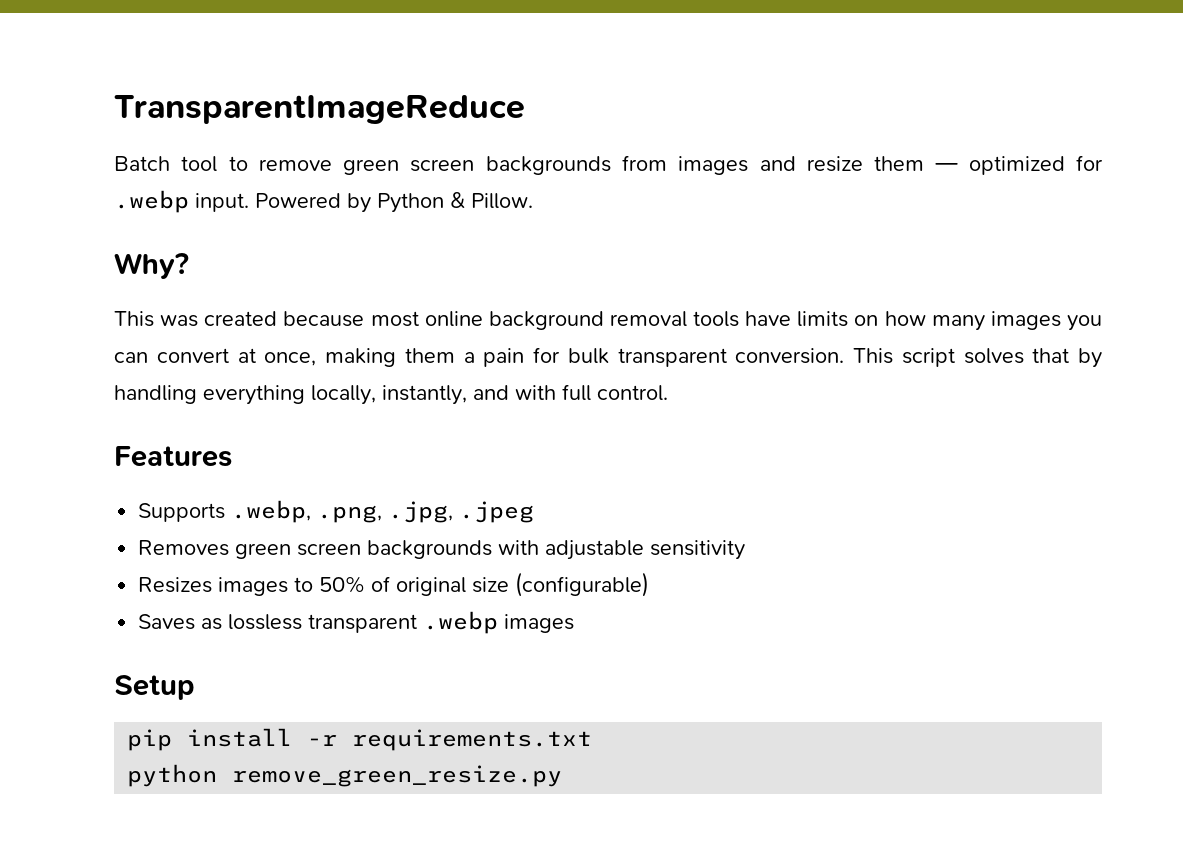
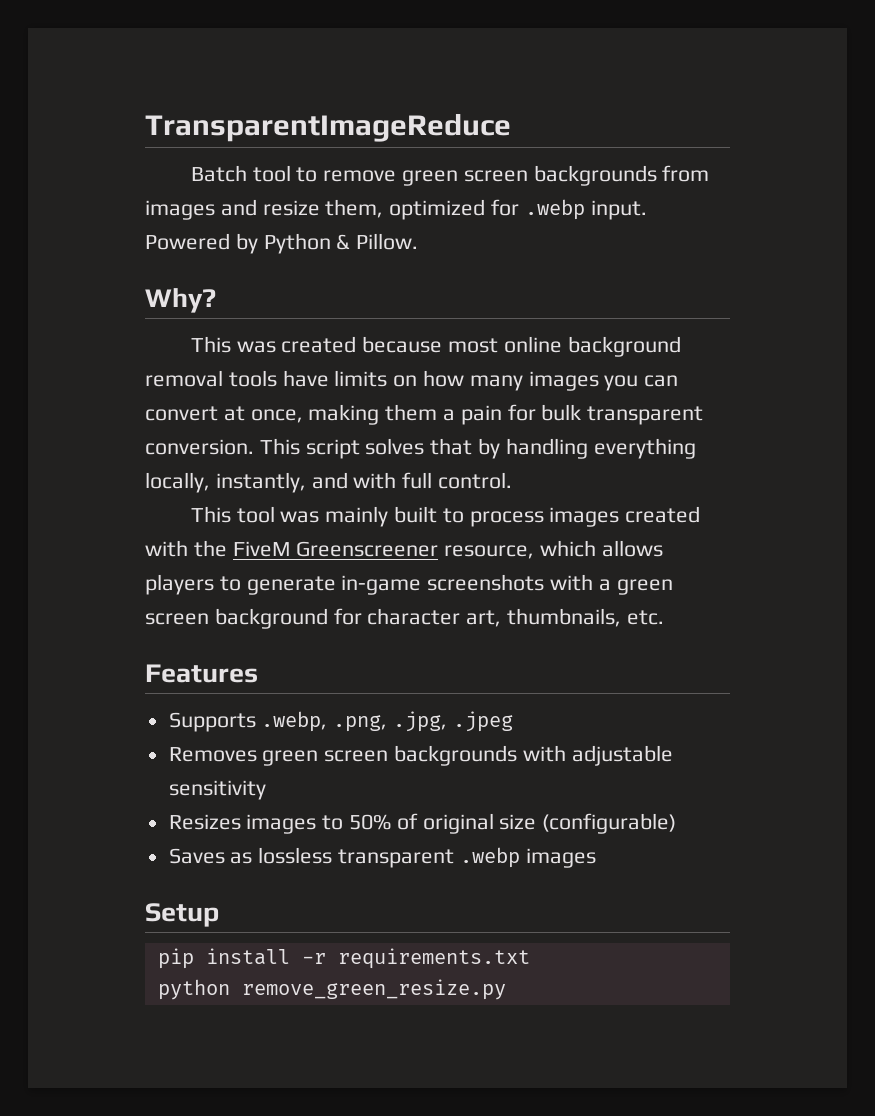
[874,156,959,171] them — -> [325,199,384,218] them,
(668, 393) none -> [190,506,701,527] [145,540,663,559] [145,574,673,595] [145,608,664,629] // This tool was mainly built to process images created with the FiveM Greenscreener resource, which allows players to generate in-game screenshots with a green screen background for character art, thumbnails, etc.

